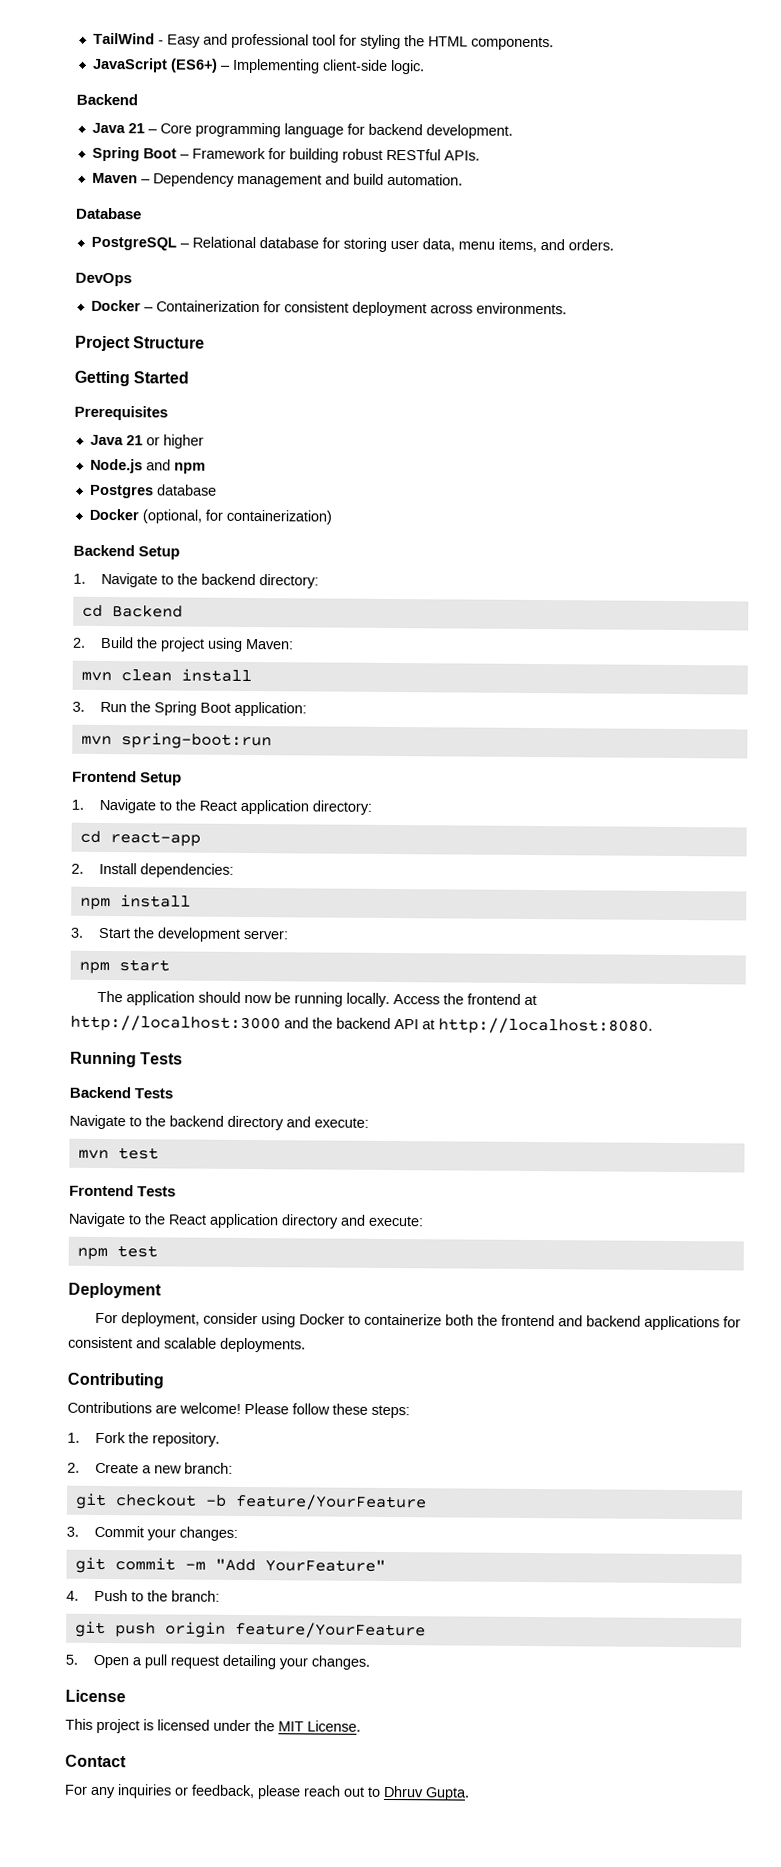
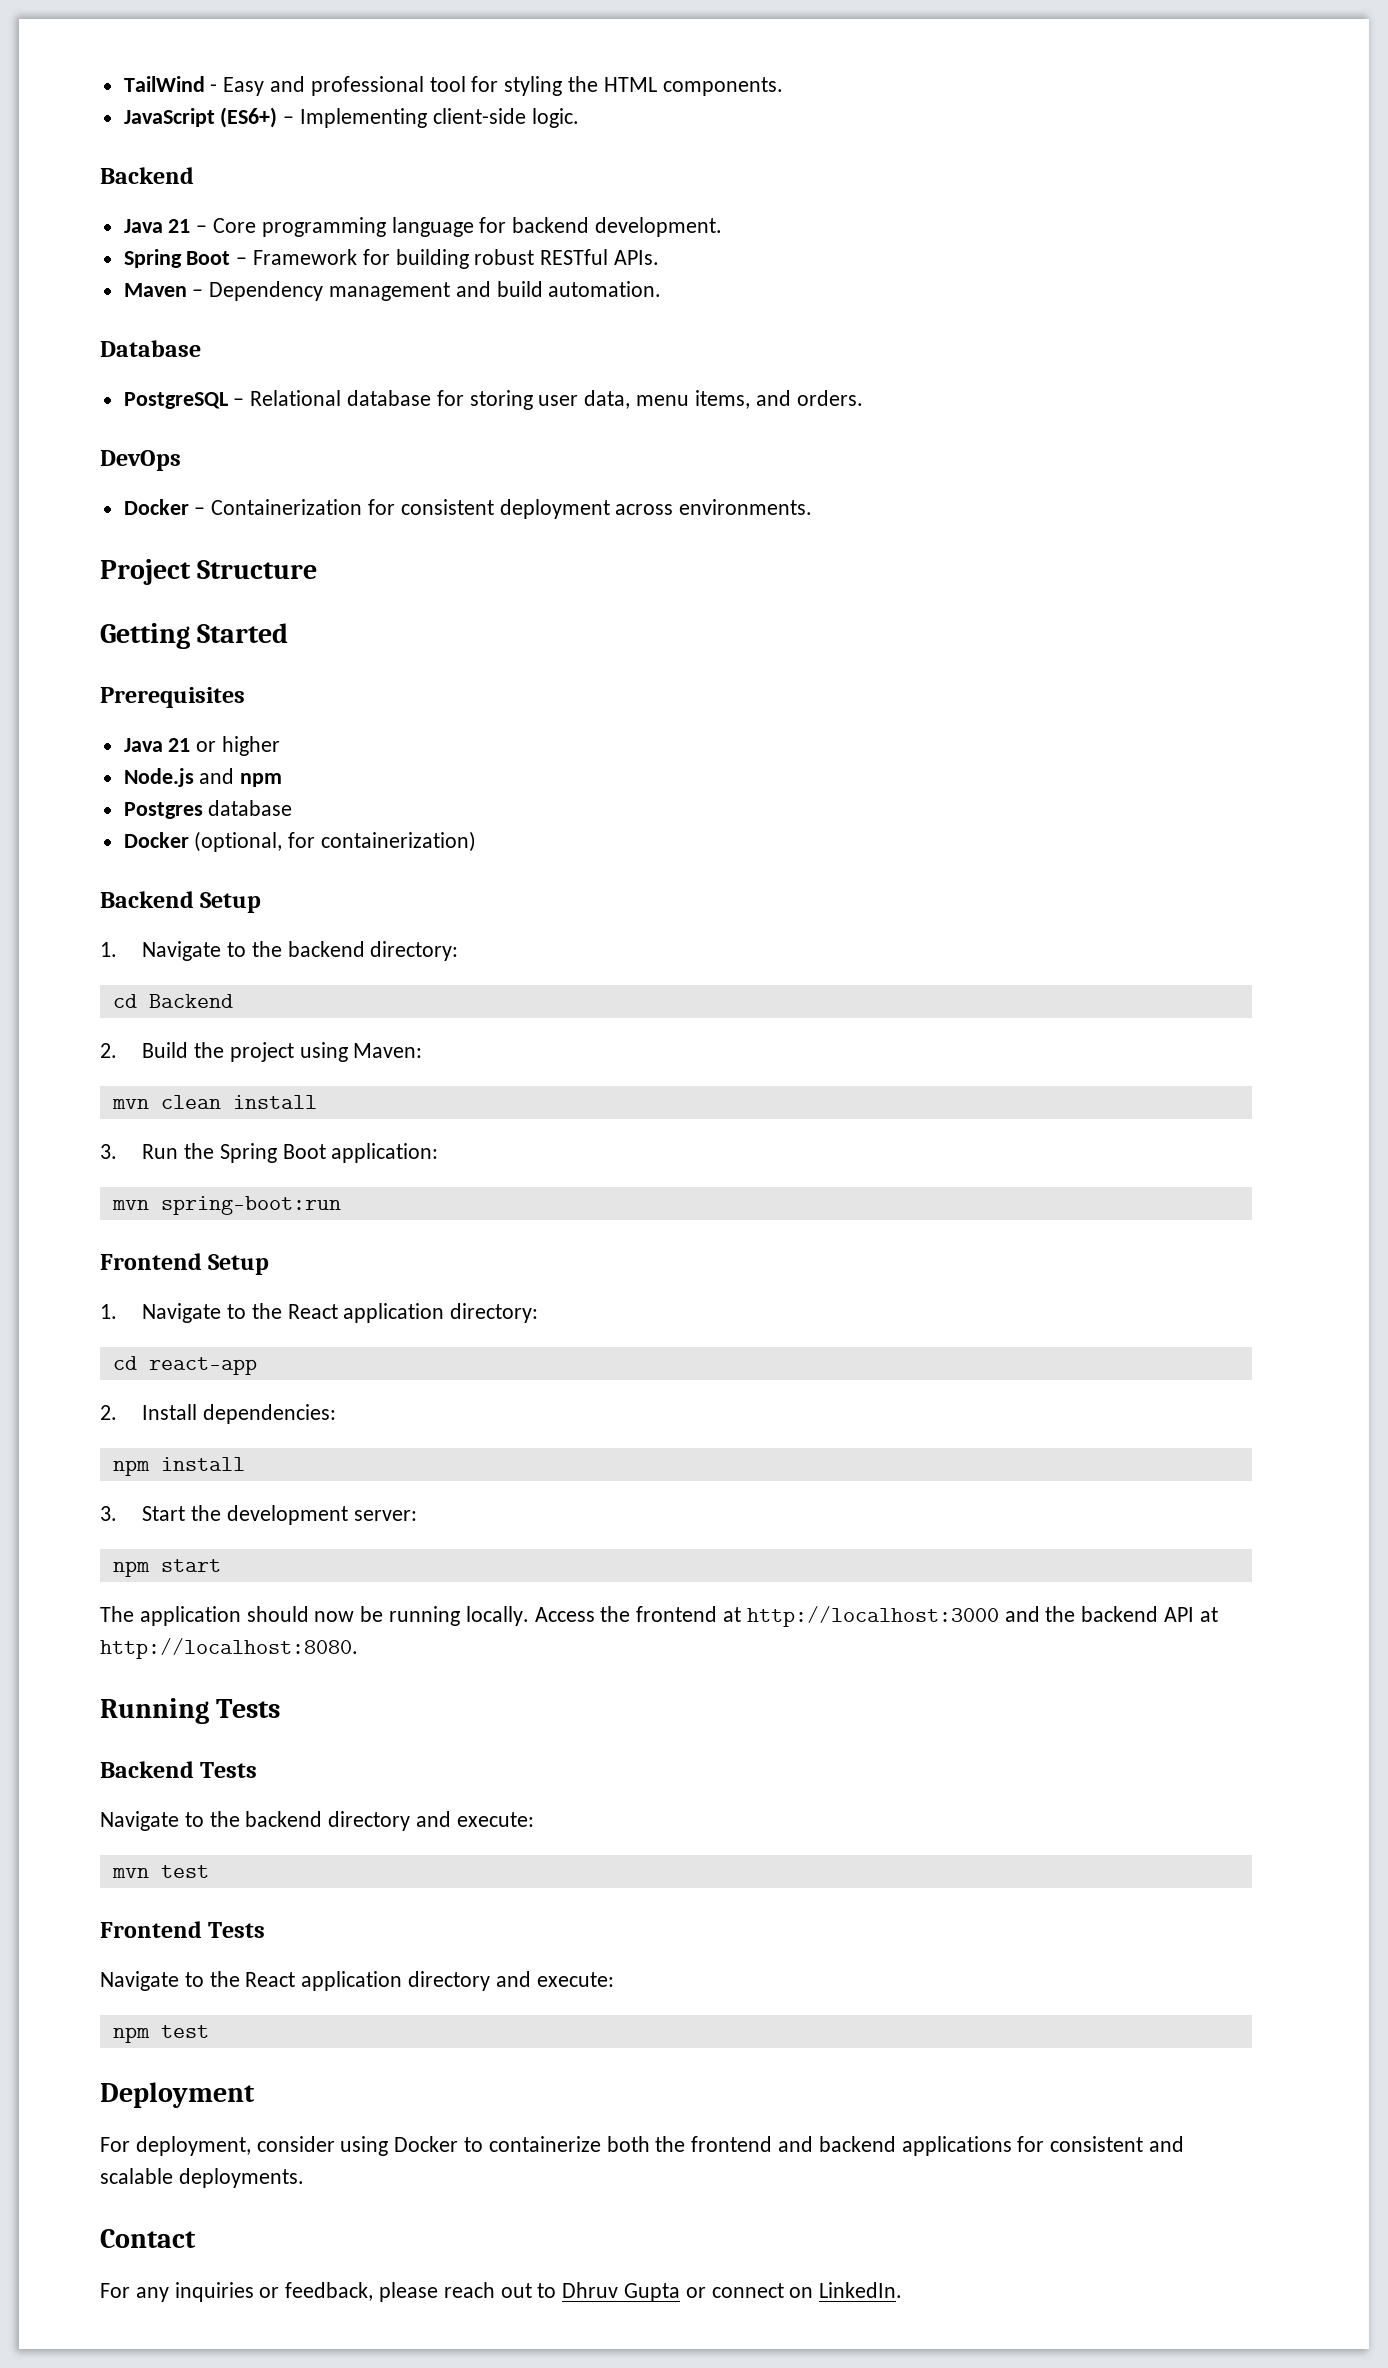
[67,1372,164,1389] [67,1401,410,1419] [67,1431,220,1447] [67,1462,233,1474] [74,1492,427,1511] [66,1525,238,1541] [74,1556,386,1574] [66,1589,220,1602] [74,1620,426,1639] [65,1654,370,1670] [65,1689,126,1703] [65,1718,361,1734] // Contributing // Contributions are welcome! Please follow these steps: // 1. Fork the repository. // 2. Create a new branch: // git checkout -b feature/YourFeature // 3. Commit your changes: // git commit -m "Add YourFeature" // 4. Push to the branch: // git push origin feature/YourFeature // 5. Open a pull request detailing your changes. // License // This project is licensed under the MIT License. -> (304, 2178) none
[425,1787,470,1801] Gupta. -> [624,2282,903,2302] Gupta or connect on LinkedIn.

